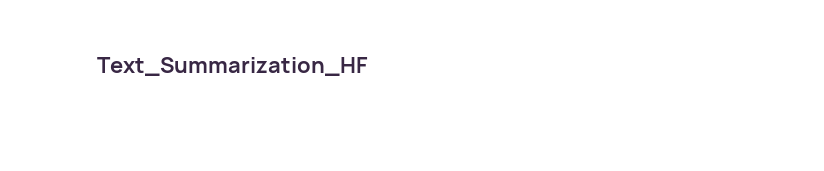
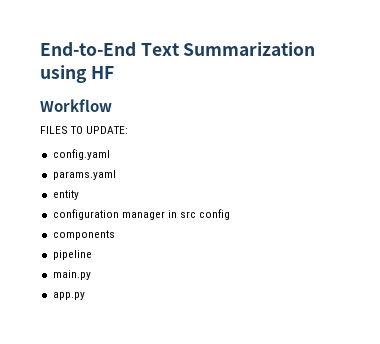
[97,57,368,76] Text_Summarization_HF -> [40,42,316,56] [40,65,114,83] [40,99,112,112] [40,126,129,134] [52,149,110,160] [52,170,116,180] [52,190,79,200] [52,209,231,220] [52,230,115,240] [52,250,92,260] [52,270,91,280] [52,292,85,300] End-to-End Text Summarization using HF // Workflow // FILES TO UPDATE: // config.yaml // params.yaml // entity // configuration manager in src config // components // pipeline // main.py // app.py

